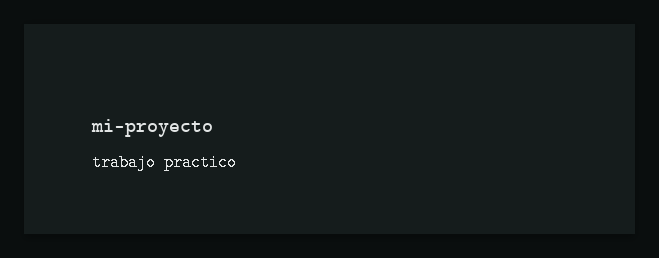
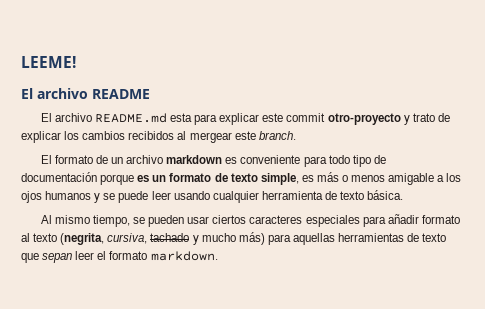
[91,119,213,137] [92,154,237,171] mi-proyecto // trabajo practico -> [21,56,76,68] [21,88,150,99] [40,113,450,125] [21,131,296,143] [40,155,386,167] [21,172,462,185] [21,190,404,203] [40,214,460,227] [21,232,447,245] [21,251,218,263] LEEME! // El archivo README // El archivo README.md esta para explicar este commit otro-proyecto y trato de explicar los cambios recibidos al mergear este branch. // El formato de un archivo markdown es conveniente para todo tipo de documentación porque es un formato de texto simple, es más o menos amigable a los ojos humanos y se puede leer usando cualquier herramienta de texto básica. // Al mismo tiempo, se pueden usar ciertos caracteres especiales para añadir formato al texto (negrita, cursiva, tachado y mucho más) para aquellas herramientas de texto que sepan leer el formato markdown.

